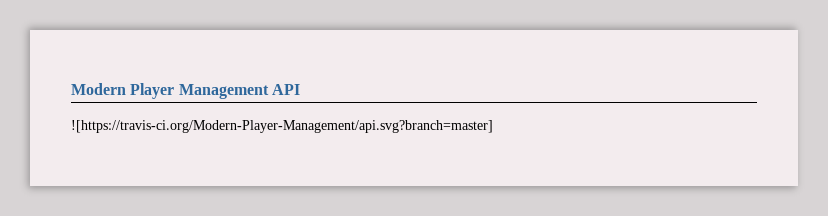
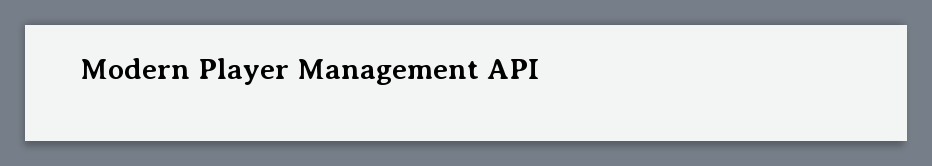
[71,120,493,133] // ![https://travis-ci.org/Modern-Player-Management/api.svg?branch=master] -> (539, 69) none

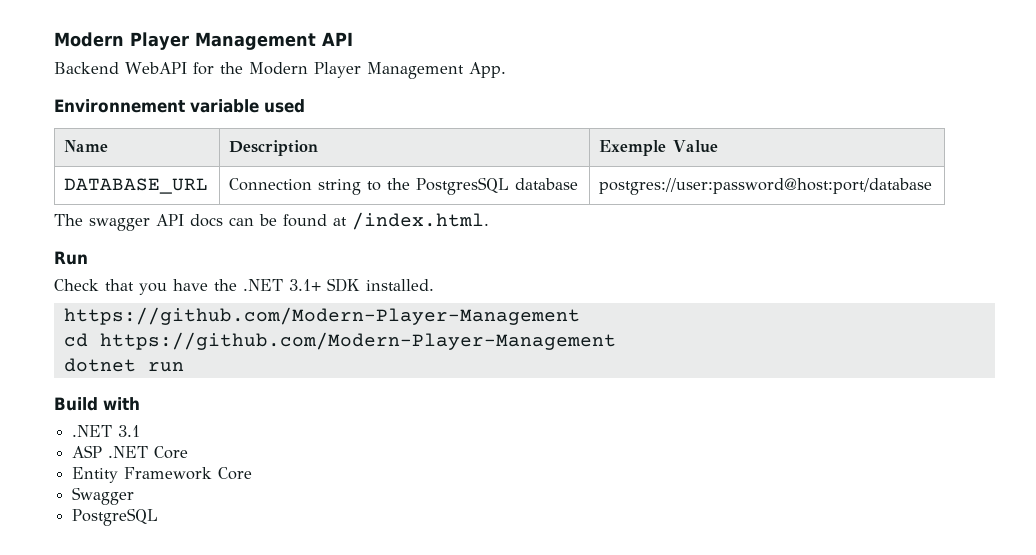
(539, 69) none -> [54,62,506,79] [54,99,305,113] [64,140,109,152] [229,140,319,156] [599,140,719,156] [64,178,209,194] [229,177,579,195] [599,178,933,195] [54,212,489,231] [54,251,88,265] [54,278,434,295] [63,307,580,325] [63,332,616,350] [63,358,184,372] [54,397,140,411] [72,425,141,437] [72,445,189,459] [72,467,253,483] [72,487,135,505] [72,508,159,526] // Backend WebAPI for the Modern Player Management App. // Environnement variable used // Name | Description | Exemple Value // DATABASE_URL | Connection string to the PostgresSQL database | postgres://user:password@host:port/database // The swagger API docs can be found at /index.html. // Run // Check that you have the .NET 3.1+ SDK installed. // https://github.com/Modern-Player-Management // cd https://github.com/Modern-Player-Management // dotnet run // Build with // .NET 3.1 // ASP .NET Core // Entity Framework Core // Swagger // PostgreSQL

